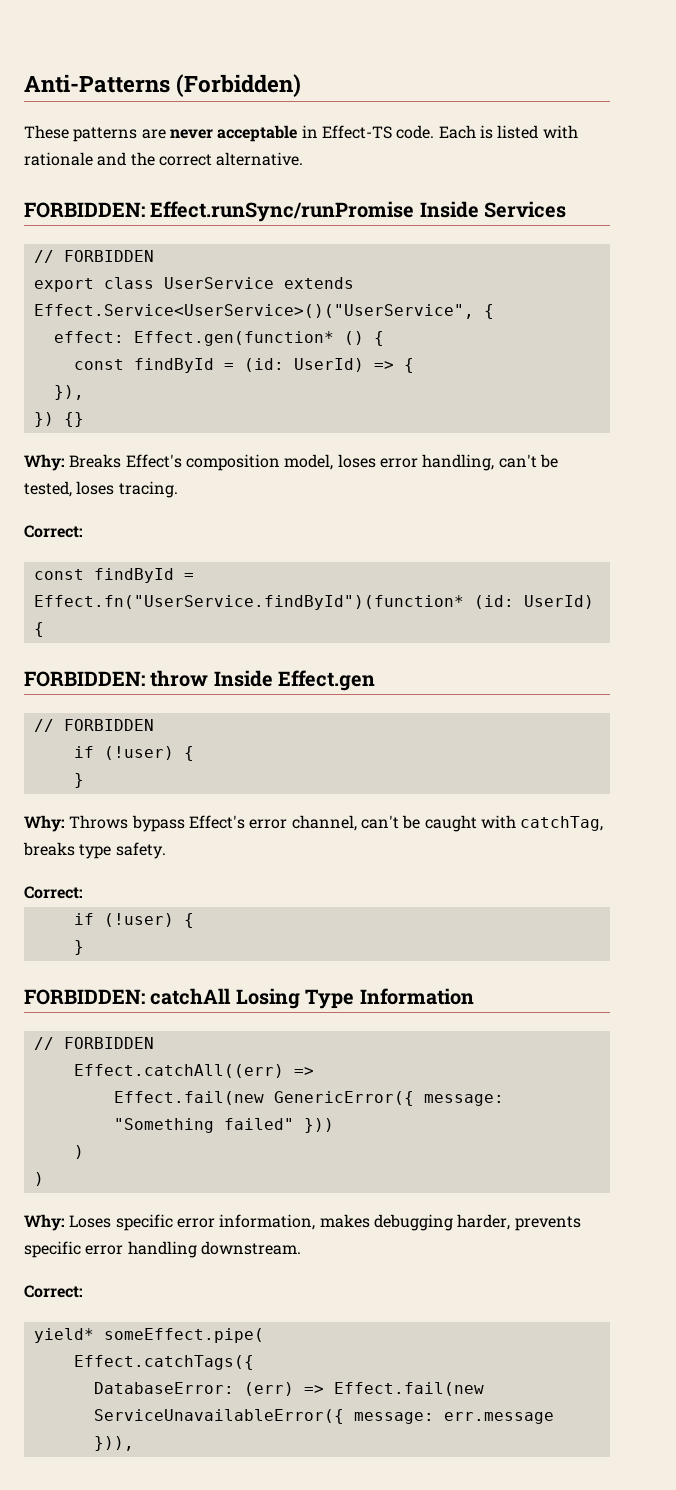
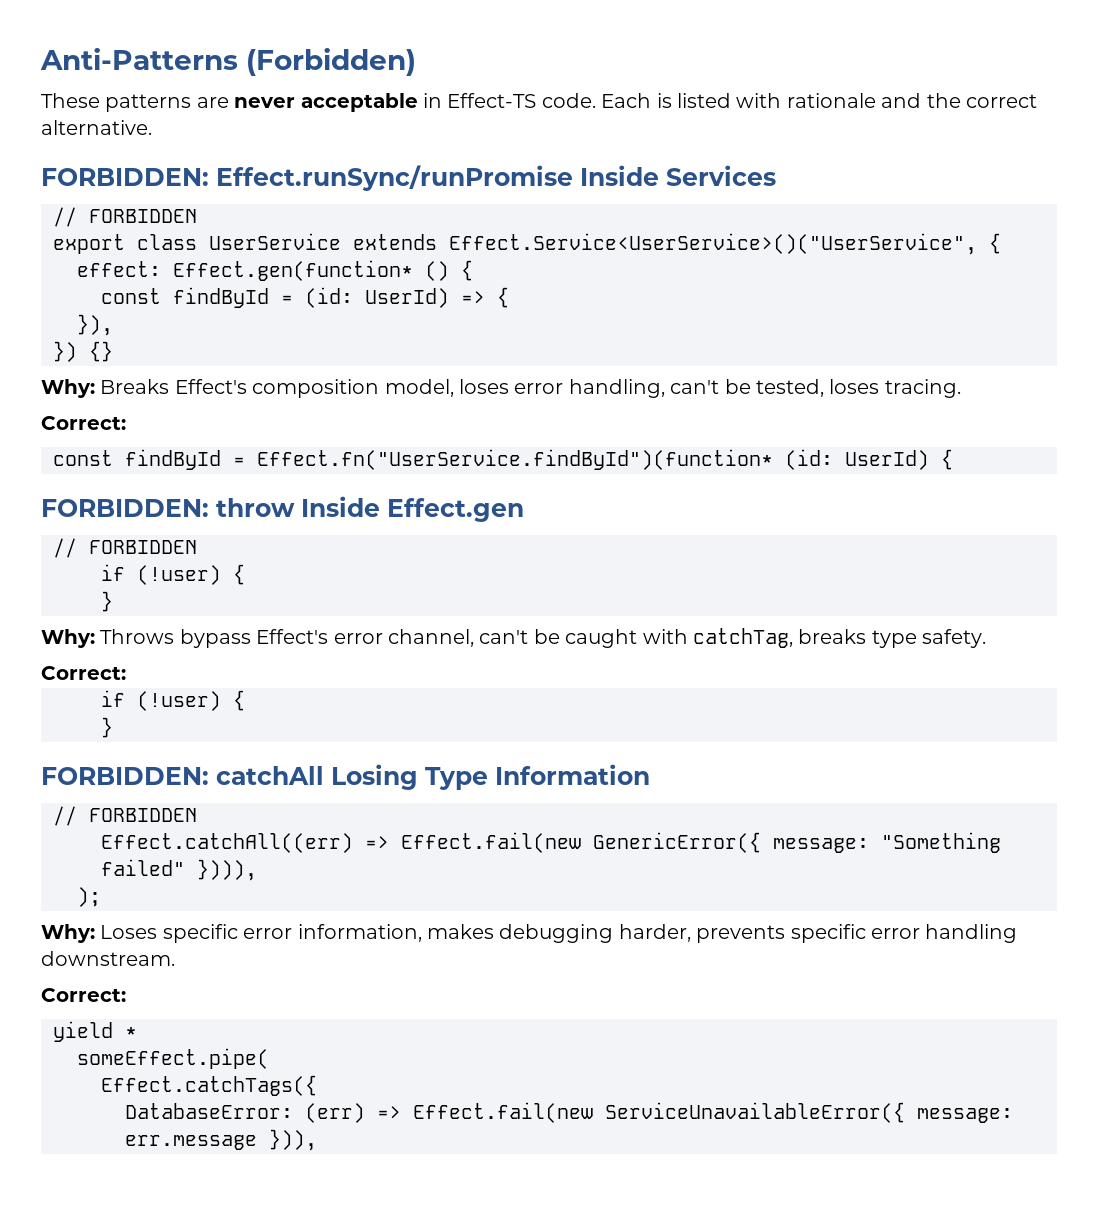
(314, 1071) // -> (389, 842) none
[303,1118,334,1133] [73,1145,84,1159] [33,1172,44,1186] })) // ) // ) -> [197,859,257,881] [77,887,101,907] }))), // );
[33,1328,94,1343] yield* -> [53,1021,137,1042] yield * //

